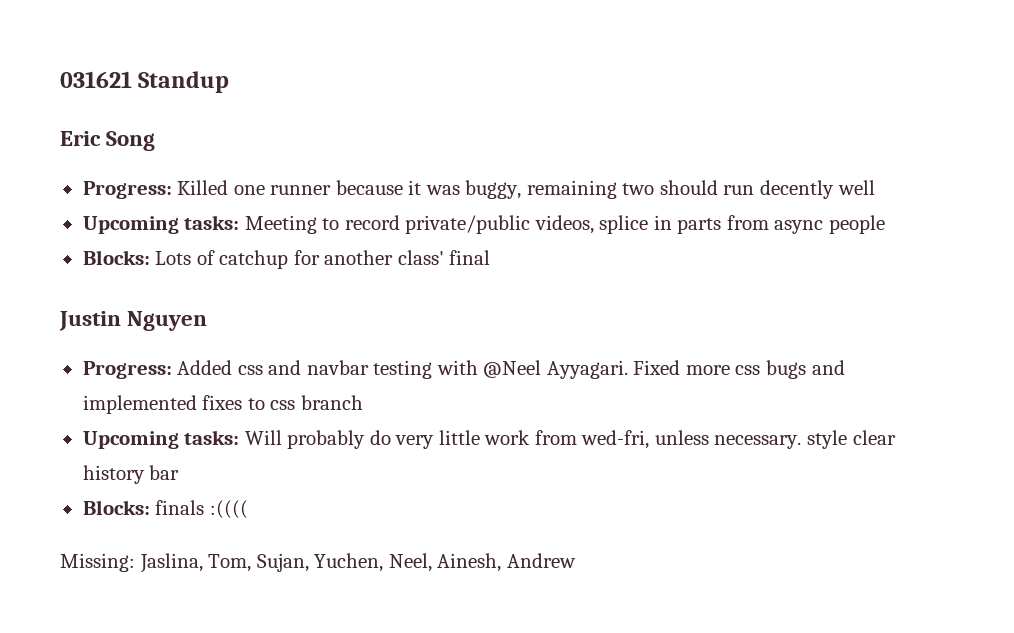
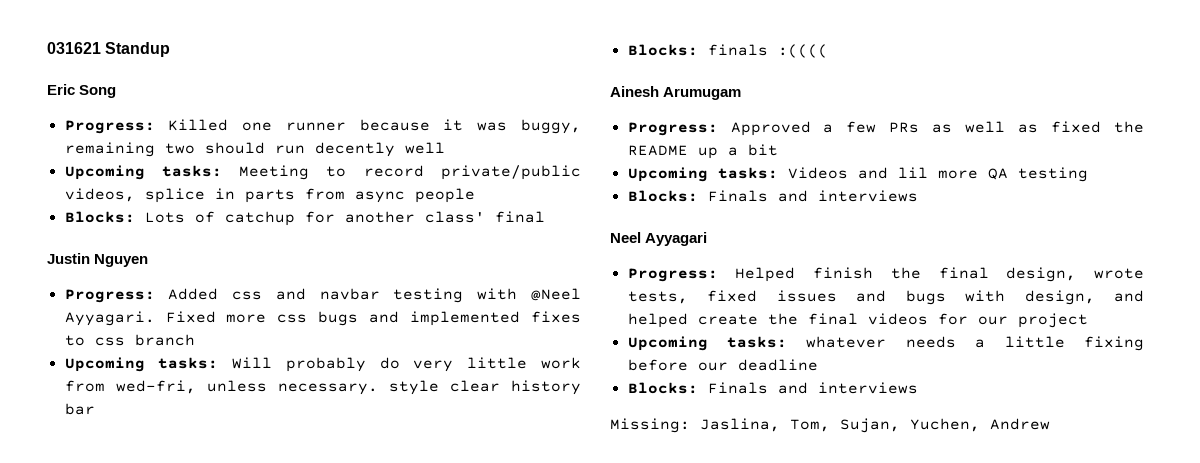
(248, 509) none -> [610,86,742,100] [627,121,1144,136] [627,144,778,159] [627,167,1088,182] [627,190,918,202] [610,232,708,246] [627,267,1144,282] [627,290,1144,305] [627,313,1088,328] [627,336,1144,351] [627,359,818,371] [627,382,918,394] // Ainesh Arumugam // Progress: Approved a few PRs as well as fixed the README up a bit // Upcoming tasks: Videos and lil more QA testing // Blocks: Finals and interviews // Neel Ayyagari // Progress: Helped finish the final design, wrote tests, fixed issues and bugs with design, and helped create the final videos for our project // Upcoming tasks: whatever needs a little fixing before our deadline // Blocks: Finals and interviews
[388,553,502,572] Neel, Ainesh, -> (980, 425) none

